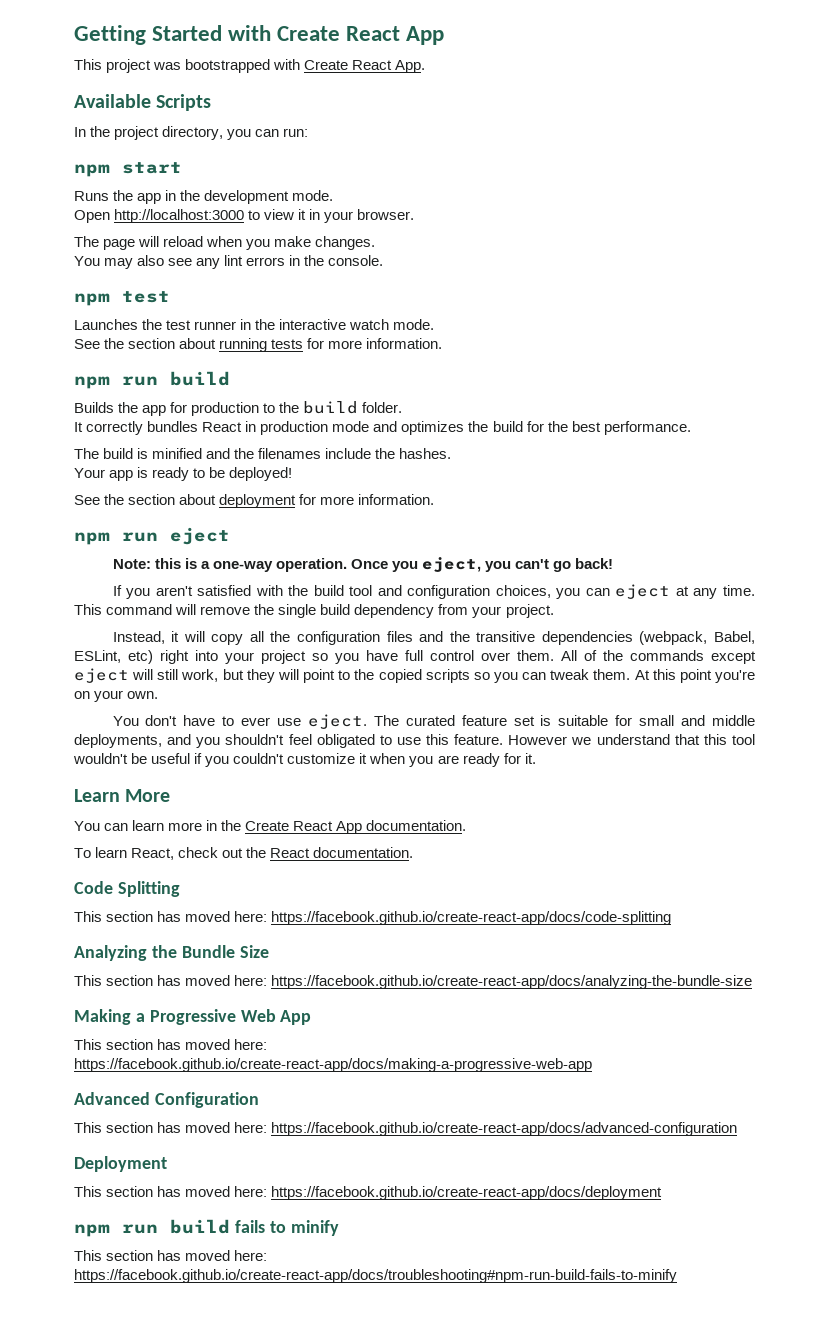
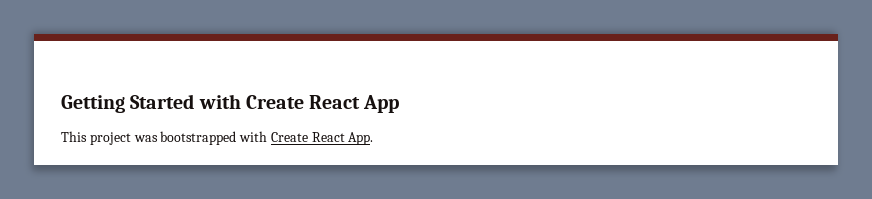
[74,94,212,111] [74,126,309,140] [74,162,182,177] [74,190,334,204] [74,209,415,223] [74,236,376,250] [74,255,384,269] [74,291,170,306] [74,319,435,330] [74,338,443,352] [74,371,230,389] [74,401,403,416] [74,421,691,435] [74,448,452,459] [74,467,293,481] [74,494,435,508] [74,527,230,545] [112,557,614,572] [112,584,756,599] [74,604,554,618] [112,631,755,645] [74,650,756,664] [74,668,755,683] [74,690,159,702] [112,714,756,729] [74,734,755,748] [73,753,536,767] [74,789,171,802] [74,820,467,834] [74,847,414,860] [74,881,180,897] [74,911,672,925] [74,945,269,961] [74,975,753,989] [74,1009,312,1025] [74,1039,268,1050] [74,1058,592,1072] [74,1092,259,1108] [74,1122,738,1136] [74,1156,167,1172] [74,1186,663,1200] [74,1219,339,1237] [74,1250,268,1261] [74,1269,677,1283] // Available Scripts // In the project directory, you can run: // npm start // Runs the app in the development mode. // Open http://localhost:3000 to view it in your browser. // The page will reload when you make changes. // You may also see any lint errors in the console. // npm test // Launches the test runner in the interactive watch mode. // See the section about running tests for more information. // npm run build // Builds the app for production to the build folder. // It correctly bundles React in production mode and optimizes the build for the best performance. // The build is minified and the filenames include the hashes. // Your app is ready to be deployed! // See the section about deployment for more information. // npm run eject // Note: this is a one-way operation. Once you eject, you can't go back! // If you aren't satisfied with the build tool and configuration choices, you can eject at any time. This command will remove the single build dependency from your project. // Instead, it will copy all the configuration files and the transitive dependencies (webpack, Babel, ESLint, etc) right into your project so you have full control over them. All of the commands except eject will still work, but they will point to the copied scripts so you can tweak them. At this point you're on your own. // You don't have to ever use eject. The curated feature set is suitable for small and middle deployments, and you shouldn't feel obligated to use this feature. However we understand that this tool wouldn't be useful if you couldn't customize it when you are ready for it. // Learn More // You can learn more in the Create React App documentation. // To learn React, check out the React documentation. // Code Splitting // This section has moved here: https://facebook.github.io/create-react-app/docs/code-splitting // Analyzing the Bundle Size // This section has moved here: https://facebook.github.io/create-react-app/docs/analyzing-the-bundle-size // Making a Progressive Web App // This section has moved here: https://facebook.github.io/create-react-app/docs/making-a-progressive-web-app // Advanced Configuration // This section has moved here: https://facebook.github.io/create-react-app/docs/advanced-configuration // Deployment // This section has moved here: https://facebook.github.io/create-react-app/docs/deployment // npm run build fails to minify // This section has moved here: https://facebook.github.io/create-react-app/docs/troubleshooting#npm-run-build-fails-to-minify -> (374, 138) none

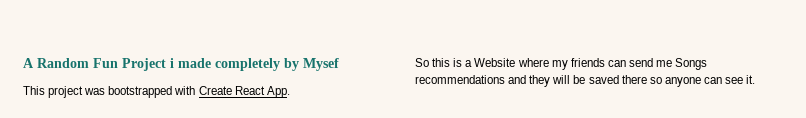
[61,94,400,113] Getting Started with Create React App -> [23,58,339,71] A Random Fun Project i made completely by Mysef
(374, 138) none -> [415,58,708,70] [415,75,756,87] // So this is a Website where my friends can send me Songs recommendations and they will be saved there so anyone can see it.

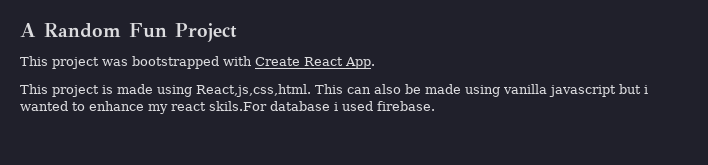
[170,58,339,71] i made completely by Mysef -> (237, 32) none
[415,58,708,70] [415,75,756,87] So this is a Website where my friends can send me Songs recommendations and they will be saved there so anyone can see it. -> [20,84,648,97] [20,101,435,114] This project is made using React,js,css,html. This can also be made using vanilla javascript but i wanted to enhance my react skils.For database i used firebase.

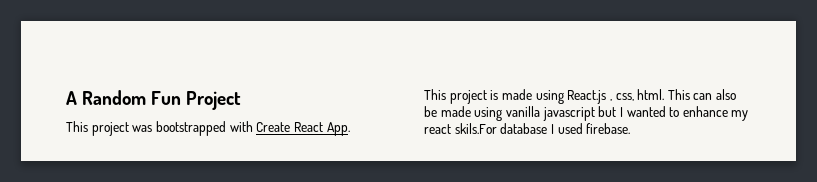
[196,84,311,97] React,js,css,html. -> [567,89,665,104] React.js , css, html.
[644,85,648,94] i -> [619,107,623,117] I
[334,102,338,111] i -> [550,124,554,134] I

